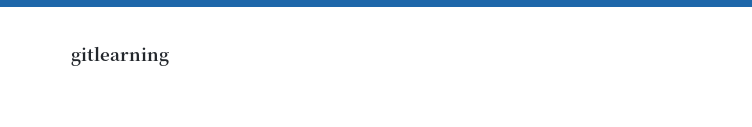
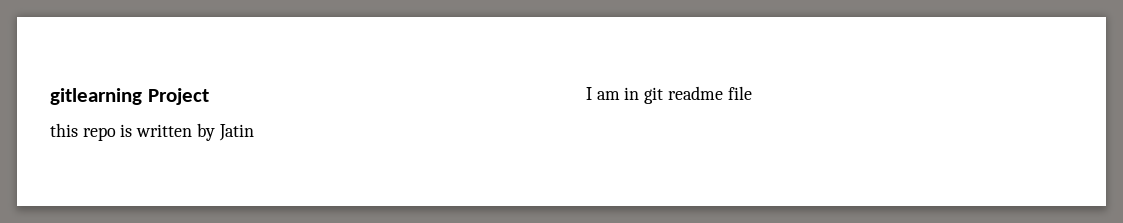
(169, 56) none -> [147,88,209,105] [50,123,254,141] [586,86,752,104] Project // this repo is written by Jatin // I am in git readme file

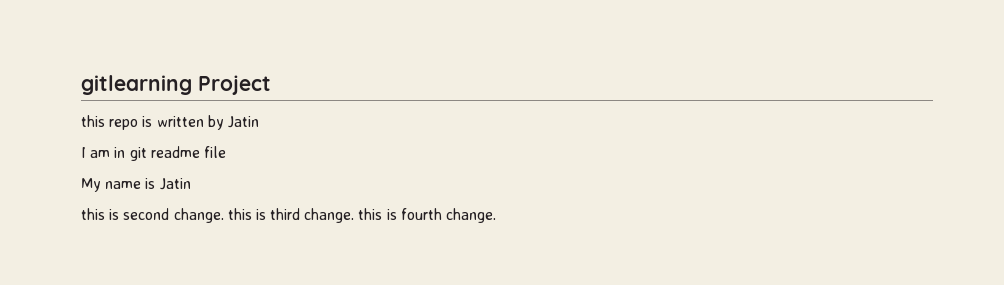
(752, 93) none -> [81,178,191,192] [81,208,497,223] // My name is Jatin // this is second change. this is third change. this is fourth change.

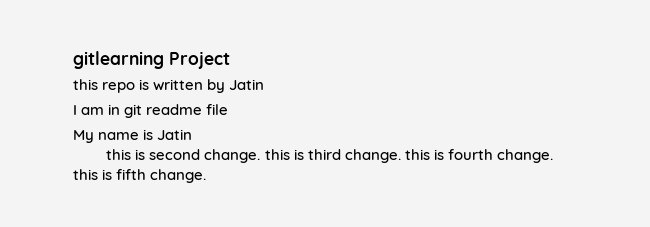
(497, 215) none -> [73,169,207,183] this is fifth change.

